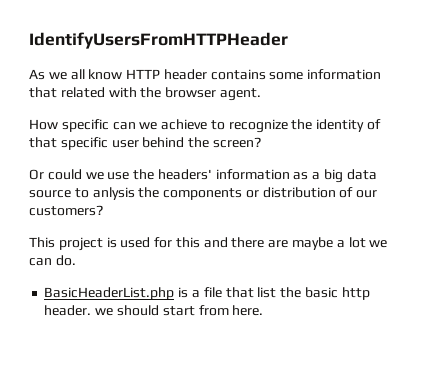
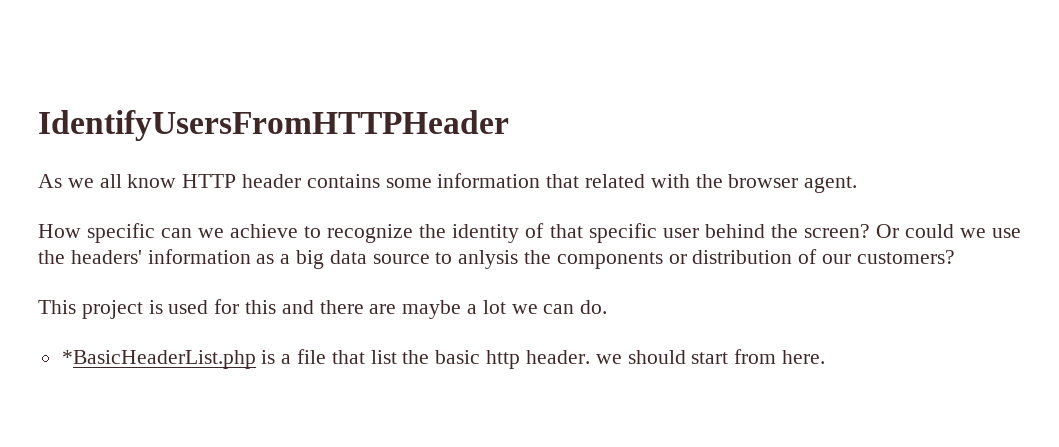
(261, 142) // -> (870, 231) none
[44,287,175,300] BasicHeaderList.php -> [61,350,256,369] *BasicHeaderList.php

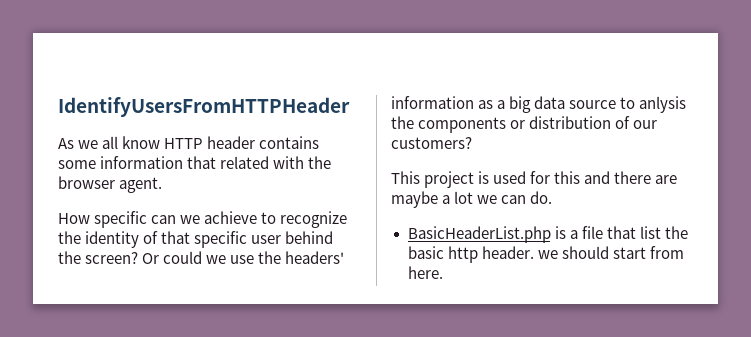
[61,350,256,369] *BasicHeaderList.php -> [407,226,551,243] BasicHeaderList.php

